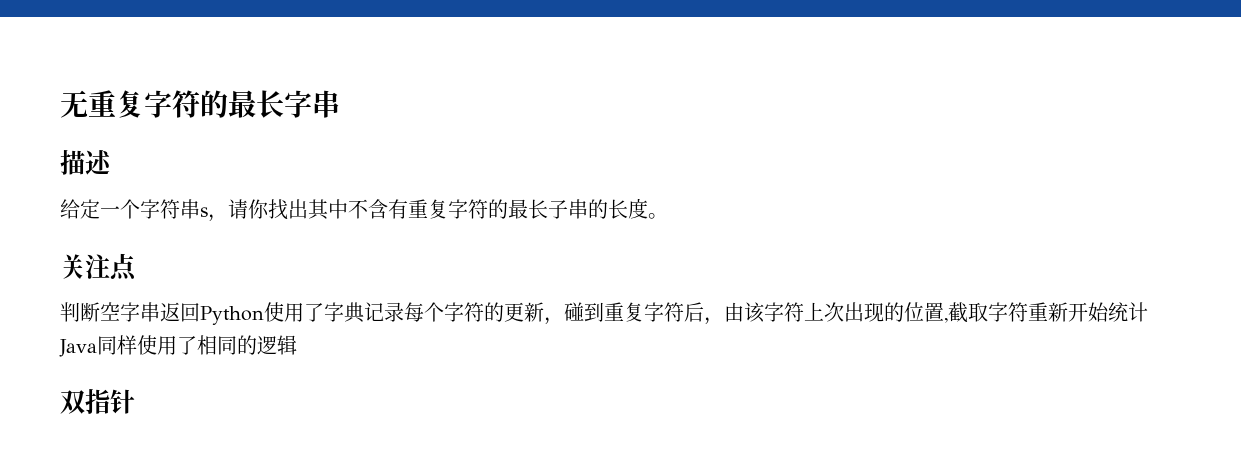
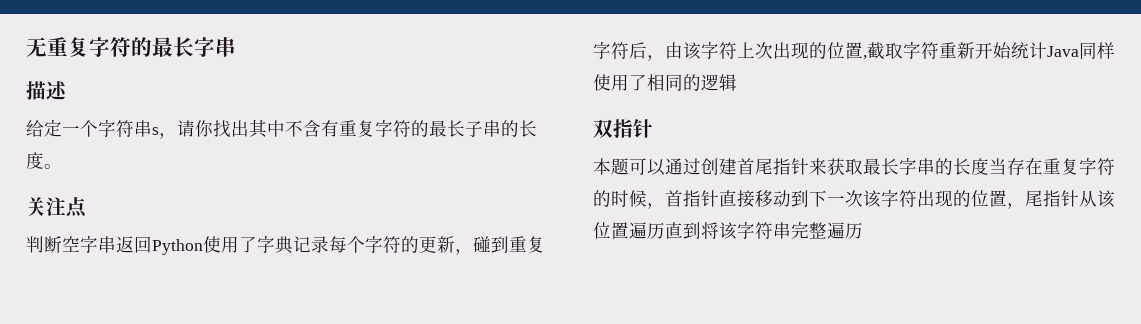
(135, 401) none -> [593,157,1115,176] [593,189,1115,209] [593,221,863,240] // 本题可以通过创建首尾指针来获取最长字串的长度当存在重复字符的时候，首指针直接移动到下一次该字符出现的位置，尾指针从该位置遍历直到将该字符串完整遍历

